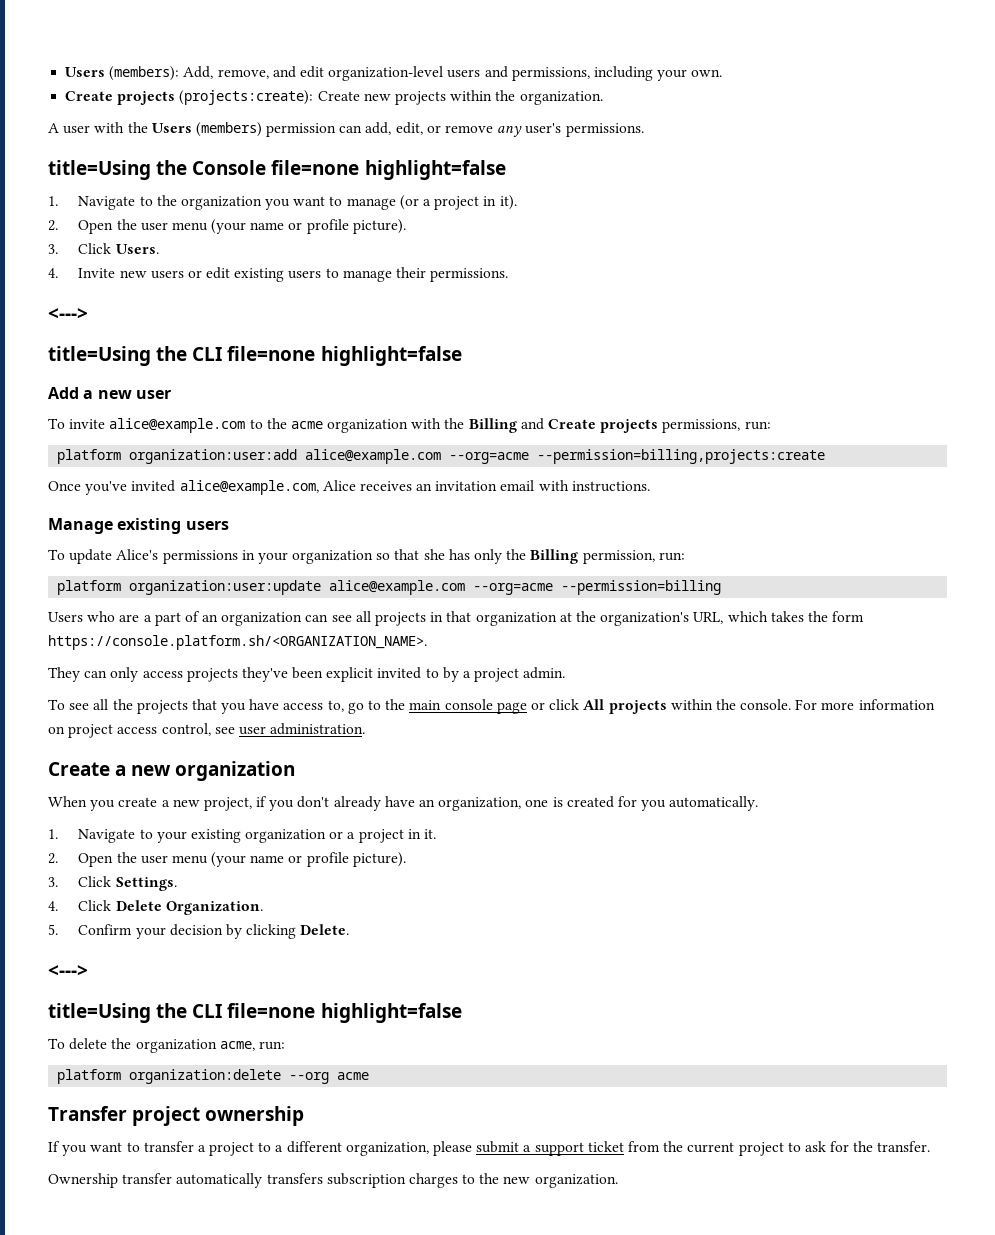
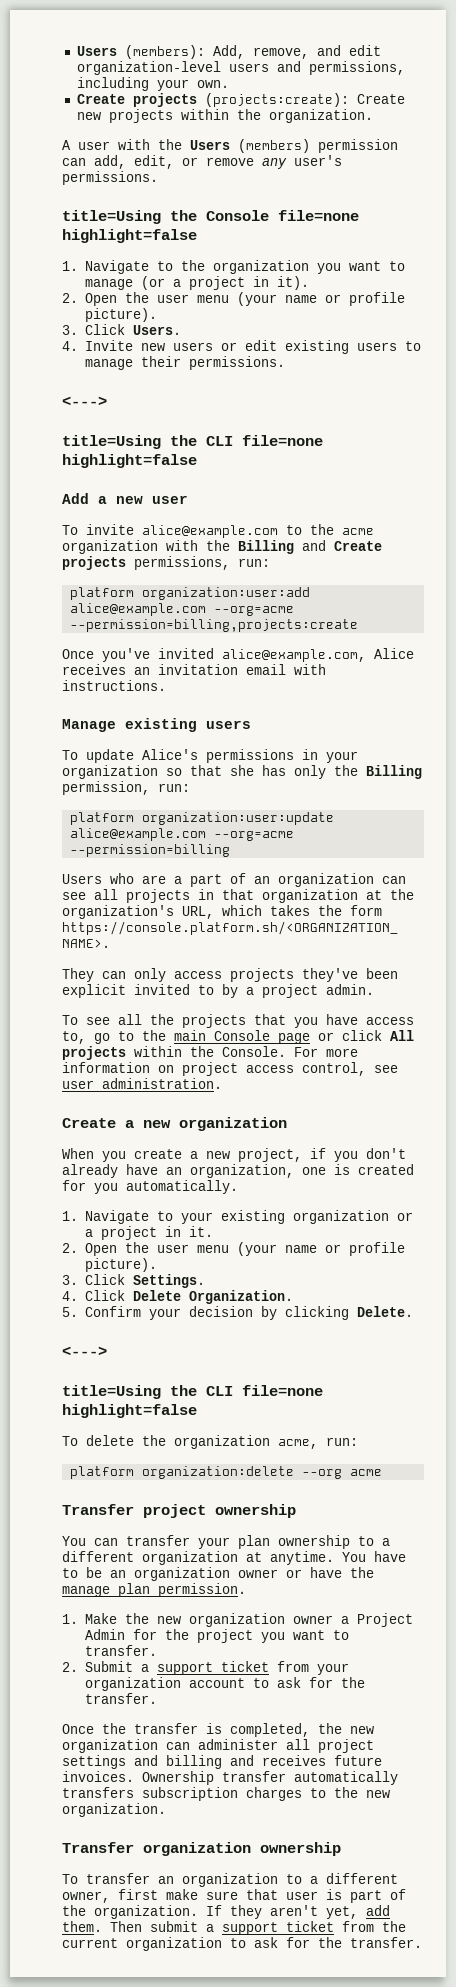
[444,699,493,710] console -> [214,1030,270,1041] Console
[740,699,792,710] console. -> [222,1046,286,1057] Console.
[48,1141,784,1156] If you want to transfer a project to a different organization, please submit a support ticket from the current project -> [62,1535,390,1549] [62,1551,406,1565] [62,1567,374,1581] [62,1583,246,1597] [62,1613,414,1627] [85,1629,350,1643] [85,1645,158,1656] [62,1661,350,1675] [85,1677,246,1691] You can transfer your plan ownership to a different organization at anytime. You have to be an organization owner or have the manage plan permission. // 1. Make the new organization owner a Project Admin for the project you want to transfer. // 2. Submit a support ticket from your organization account
(931, 1146) none -> [62,1723,374,1737] [62,1739,374,1753] [62,1755,382,1769] [62,1771,134,1782] Once the transfer is completed, the new organization can administer all project settings and billing and receives future invoices.
(618, 1181) none -> [62,1842,341,1856] [62,1873,398,1887] [62,1889,406,1903] [62,1905,390,1919] [62,1921,406,1935] [62,1937,422,1951] // Transfer organization ownership // To transfer an organization to a different owner, first make sure that user is part of the organization. If they aren't yet, add them. Then submit a support ticket from the current organization to ask for the transfer.

